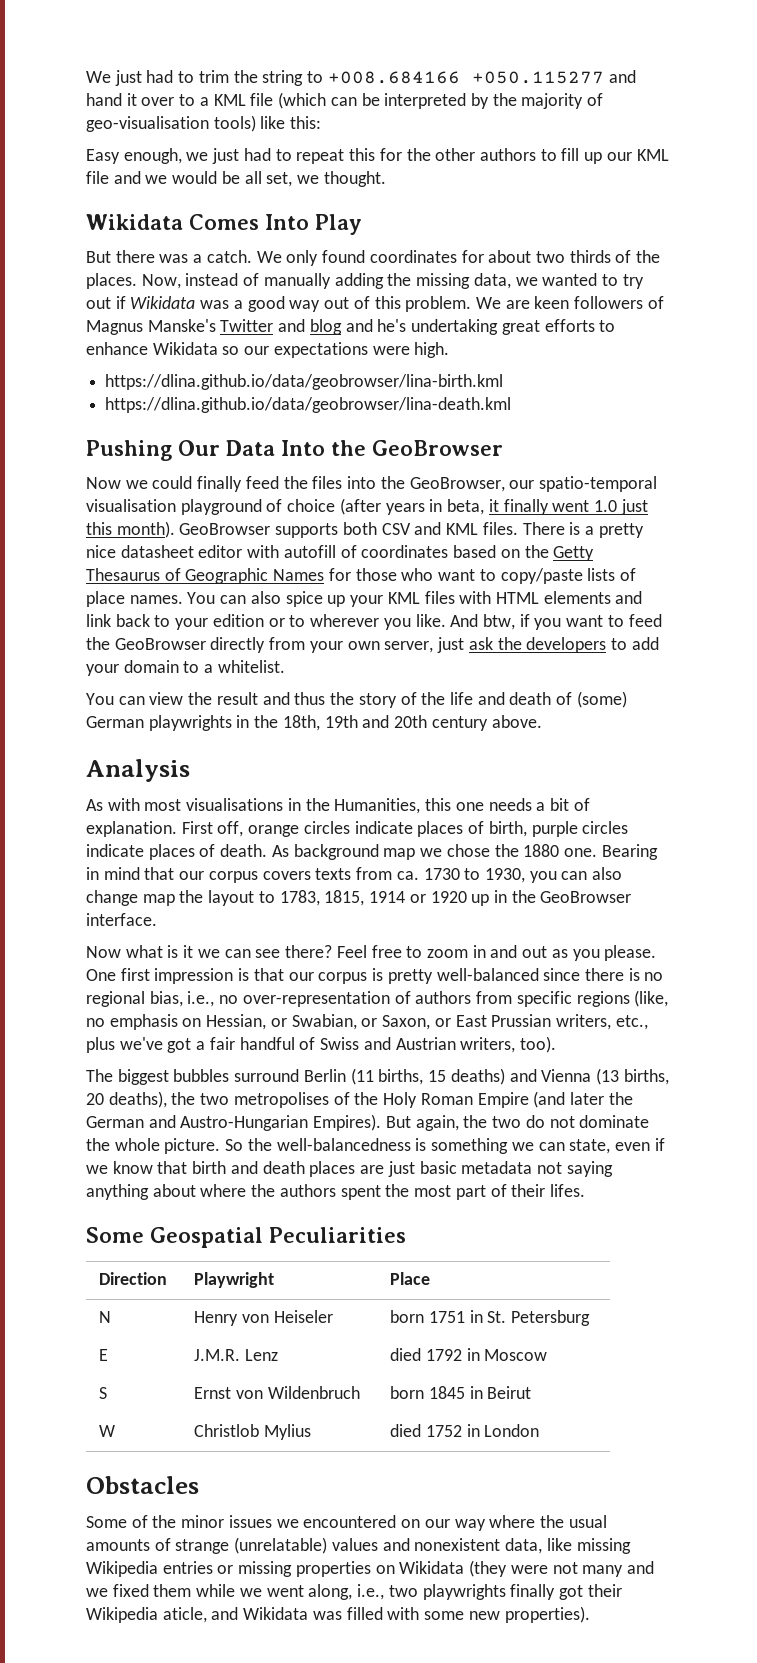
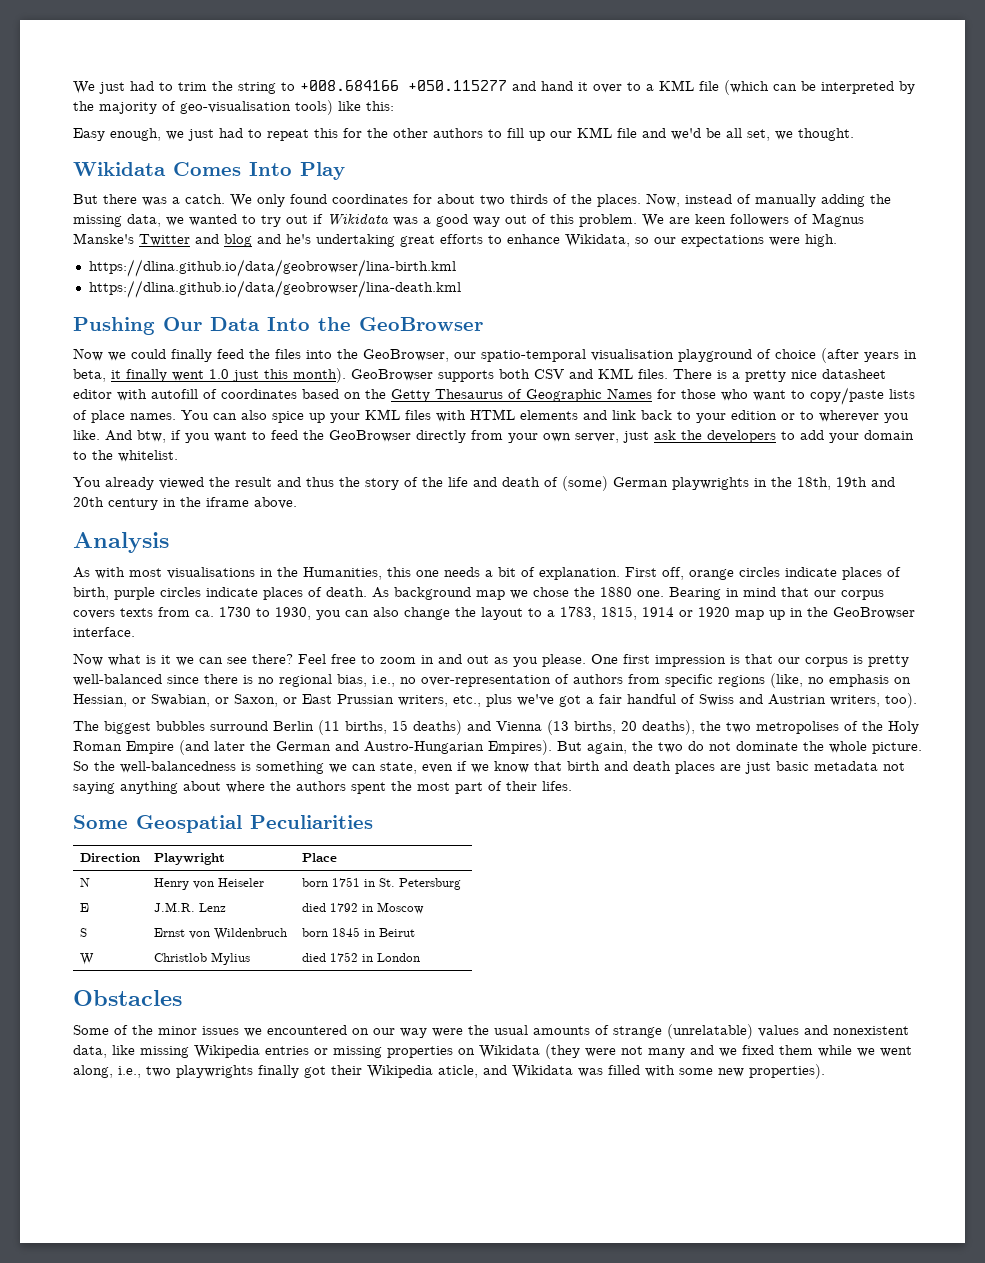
[145,171,218,184] we would -> [671,128,701,140] we'd
[152,342,218,355] Wikidata -> [565,234,630,247] Wikidata,
[204,664,214,673] a -> [92,450,113,460] the
[118,692,184,705] can view -> [105,477,204,490] already viewed
(488, 723) none -> [163,497,249,507] in the iframe
[142,894,175,906] map -> (450, 613) none
(275, 897) none -> [547,610,555,617] a
(467, 897) none -> [735,610,764,620] map
[489,1515,536,1528] where -> [432,1028,463,1037] were

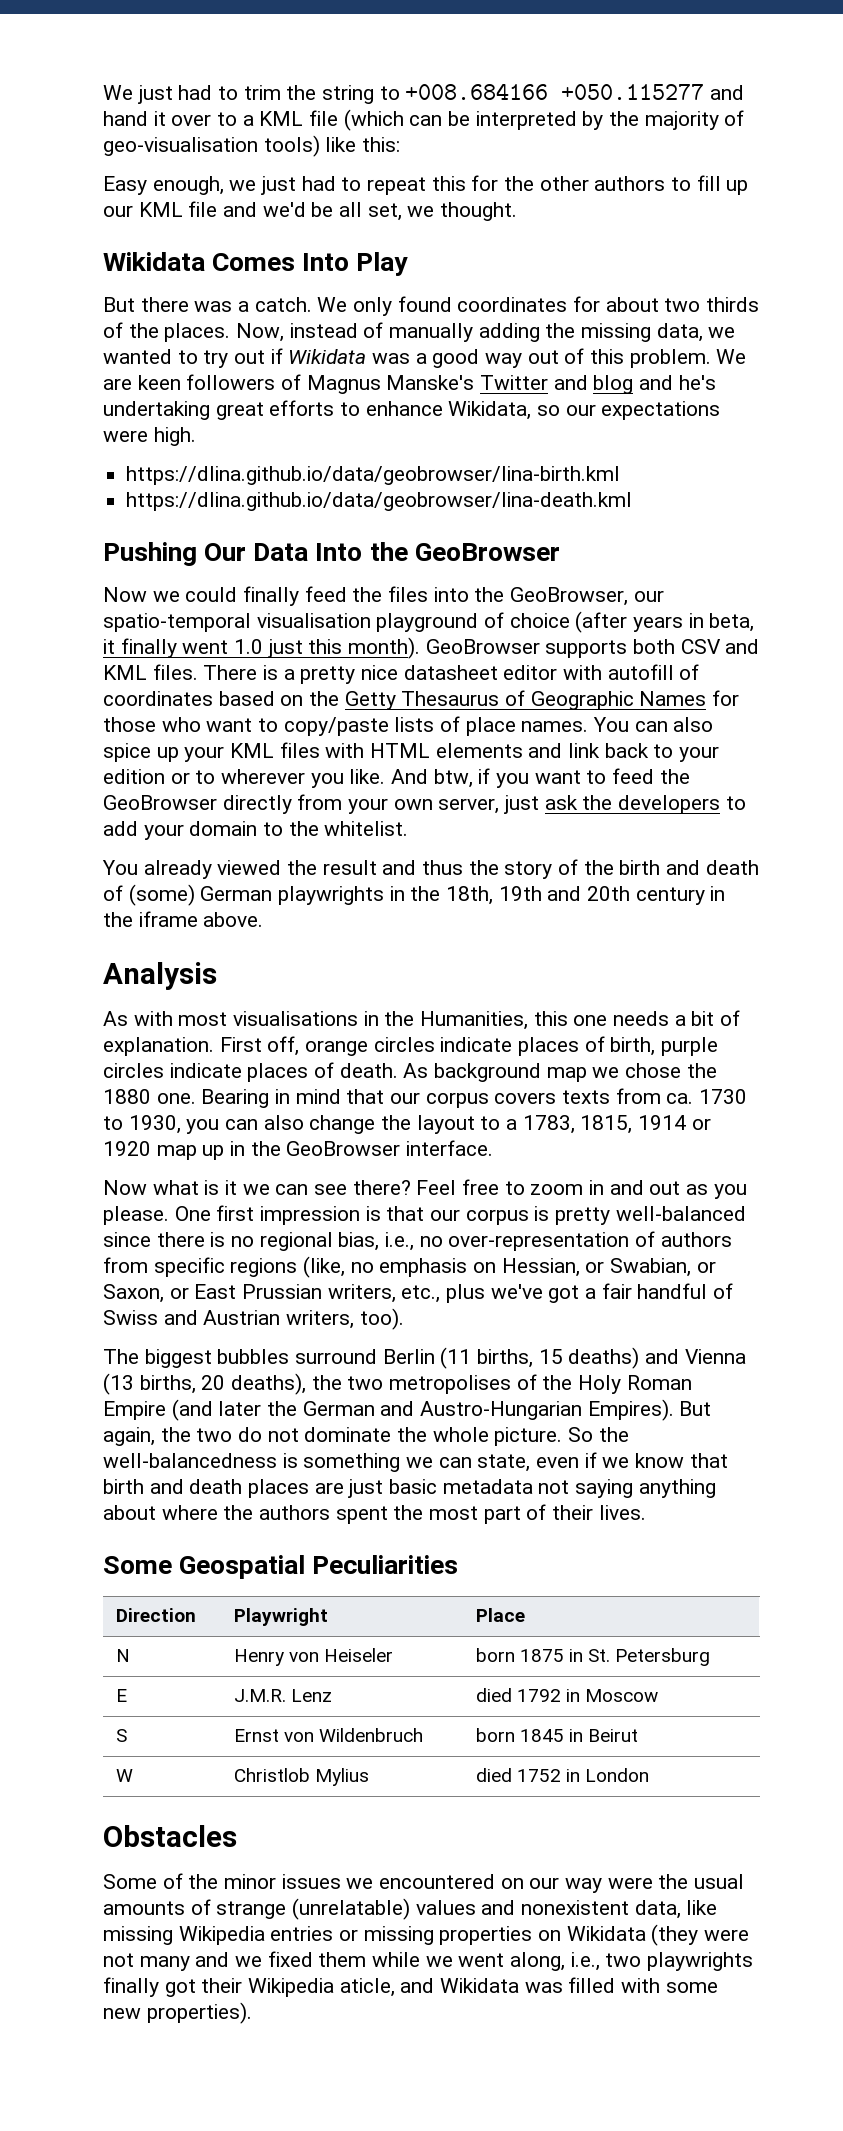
[448,477,468,487] life -> [619,860,661,875] birth
[542,781,572,791] lifes. -> [598,1505,646,1520] lives.
[331,877,360,887] 1751 -> [519,1649,564,1662] 1875

